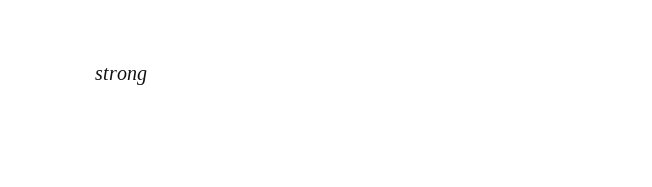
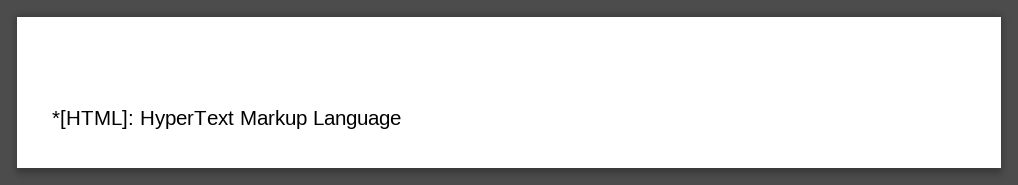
[95,68,147,85] strong -> [52,110,401,129] *[HTML]: HyperText Markup Language

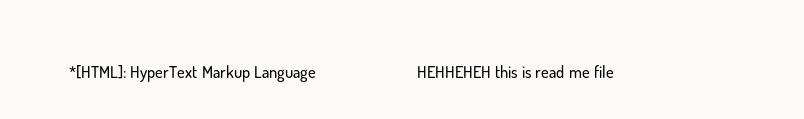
(401, 120) none -> [417,65,615,78] HEHHEHEH this is read me file

